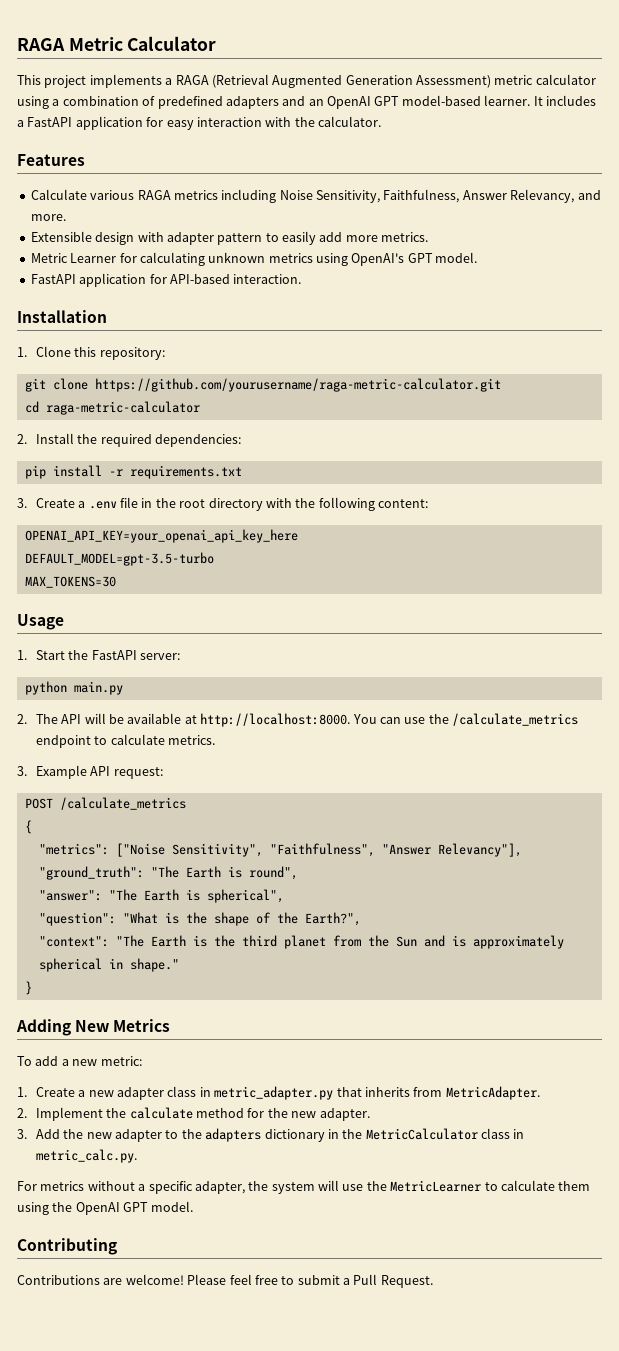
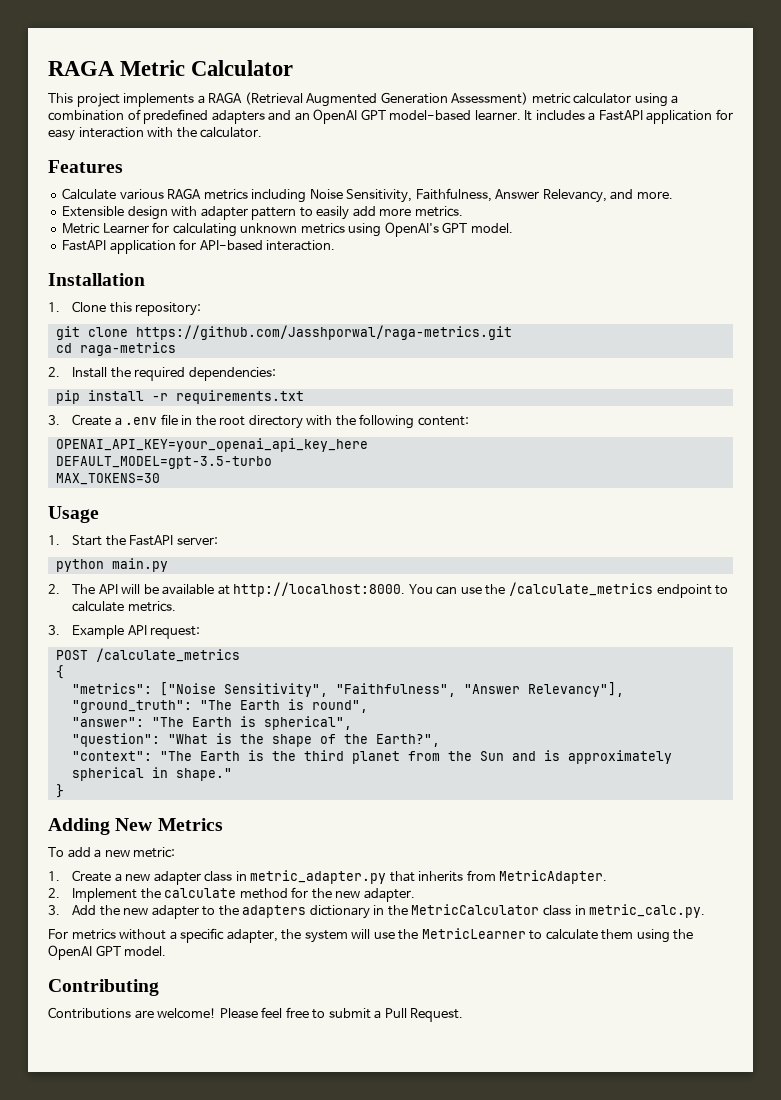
[94,378,501,392] https://github.com/yourusername/raga-metric-calculator.git -> [135,325,512,340] https://github.com/Jasshporwal/raga-metrics.git
[45,401,200,415] raga-metric-calculator -> [79,342,176,356] raga-metrics

